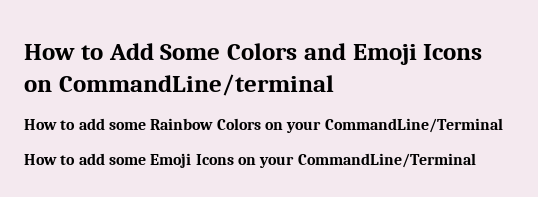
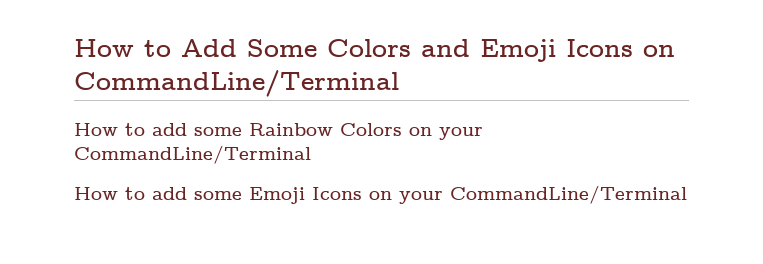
[58,74,334,96] CommandLine/terminal -> [74,70,399,97] CommandLine/Terminal

